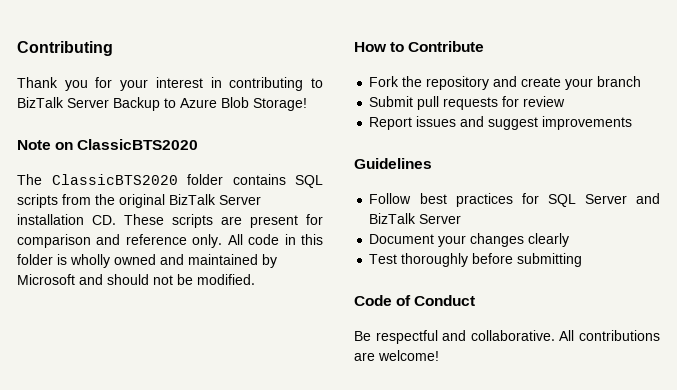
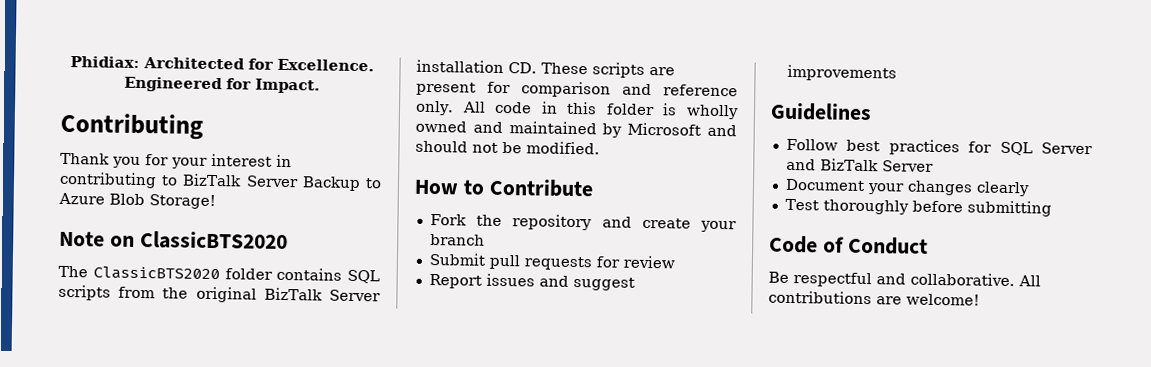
(17, 48) none -> [70,56,374,72] [124,76,320,94] Phidiax: Architected for Excellence. Engineered for Impact. //

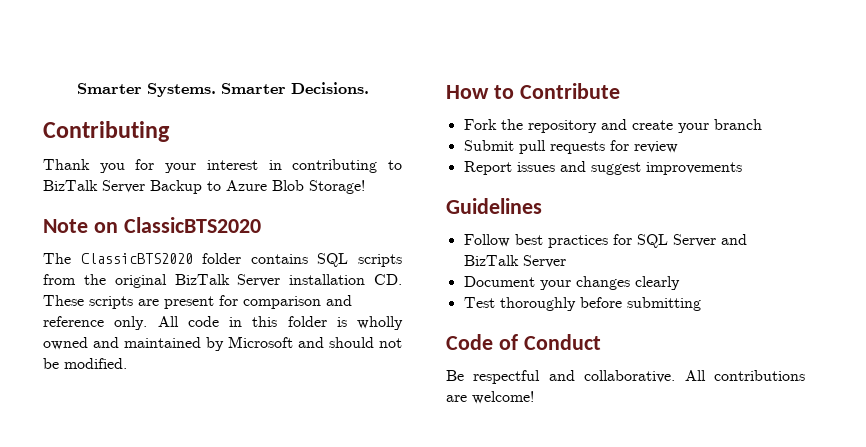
[70,56,374,72] [124,76,320,94] Phidiax: Architected for Excellence. Engineered for Impact. -> [76,82,369,97] Smarter Systems. Smarter Decisions.

